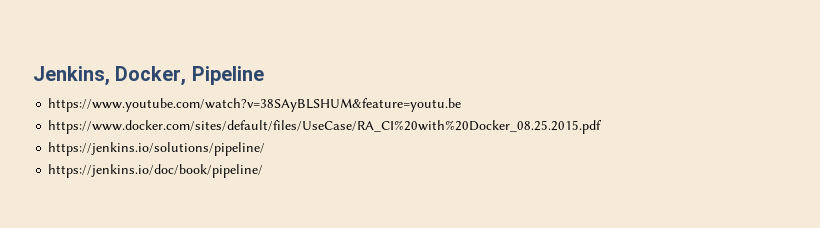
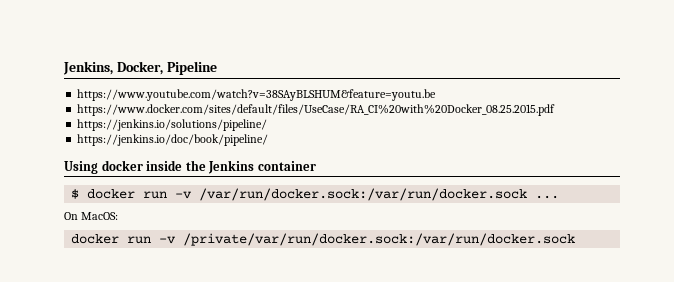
(264, 171) none -> [64,160,316,174] [71,188,560,201] [64,212,119,220] [71,233,576,246] // Using docker inside the Jenkins container // $ docker run -v /var/run/docker.sock:/var/run/docker.sock ... // On MacOS: // docker run -v /private/var/run/docker.sock:/var/run/docker.sock

